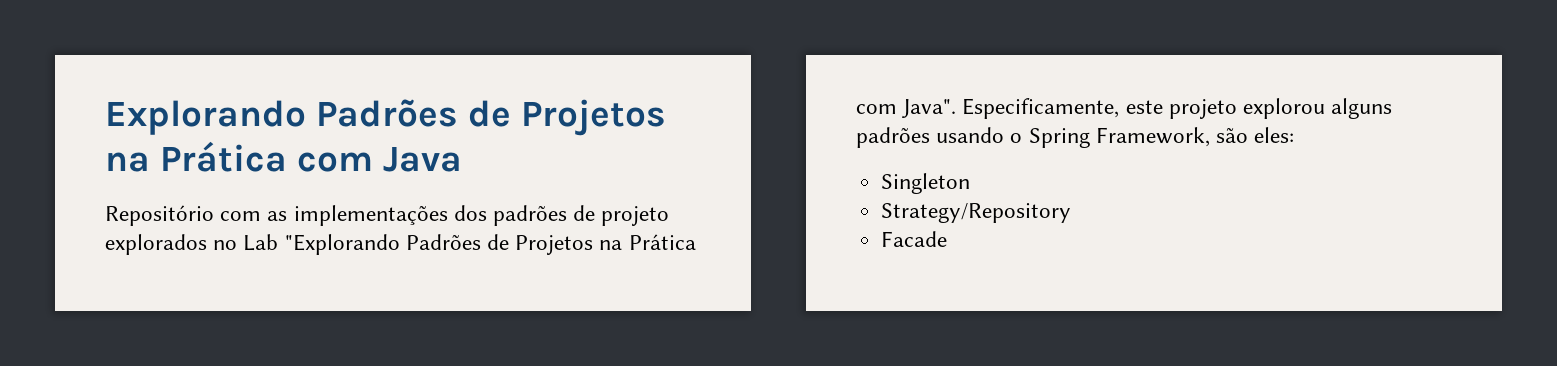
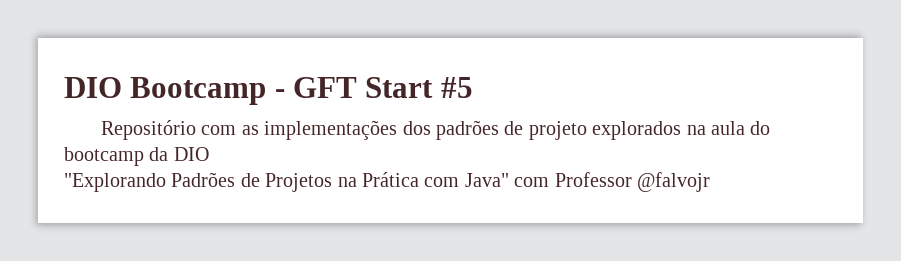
[105,99,666,136] [105,141,462,172] Explorando Padrões de Projetos na Prática com Java -> [64,77,473,105] DIO Bootcamp - GFT Start #5
[213,234,279,251] no Lab -> [686,121,771,135] [64,147,209,166] na aula do bootcamp da DIO //
[902,98,1393,119] [856,127,1295,148] [881,173,971,194] [881,203,1072,223] [881,231,948,247] Java". Especificamente, este projeto explorou alguns padrões usando o Spring Framework, são eles: // Singleton // Strategy/Repository // Facade -> [464,172,710,192] Java" com Professor @falvojr

